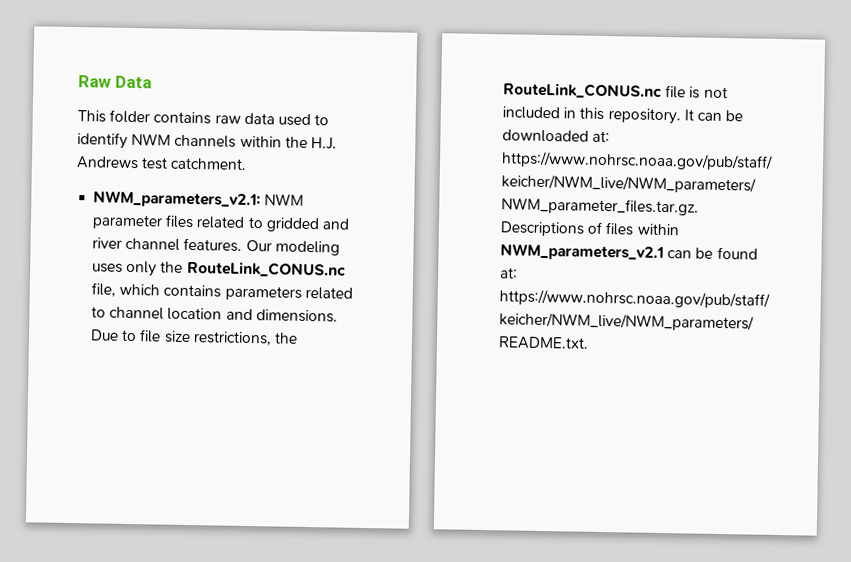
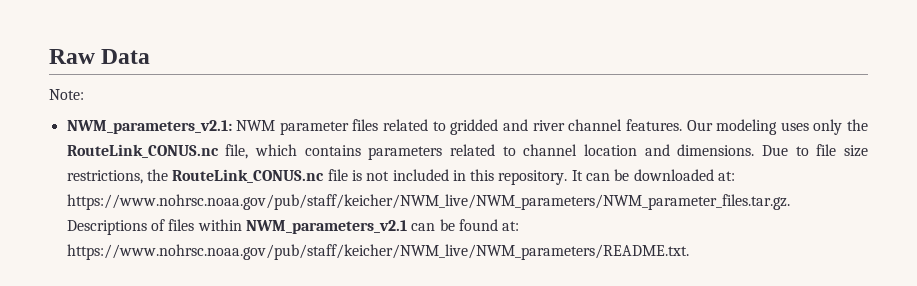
[77,109,330,127] [77,132,337,150] [76,156,248,170] This folder contains raw data used to identify NWM channels within the H.J. Andrews test catchment. -> [49,89,84,100] Note:

